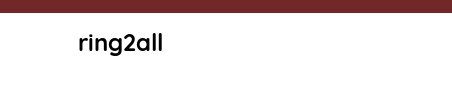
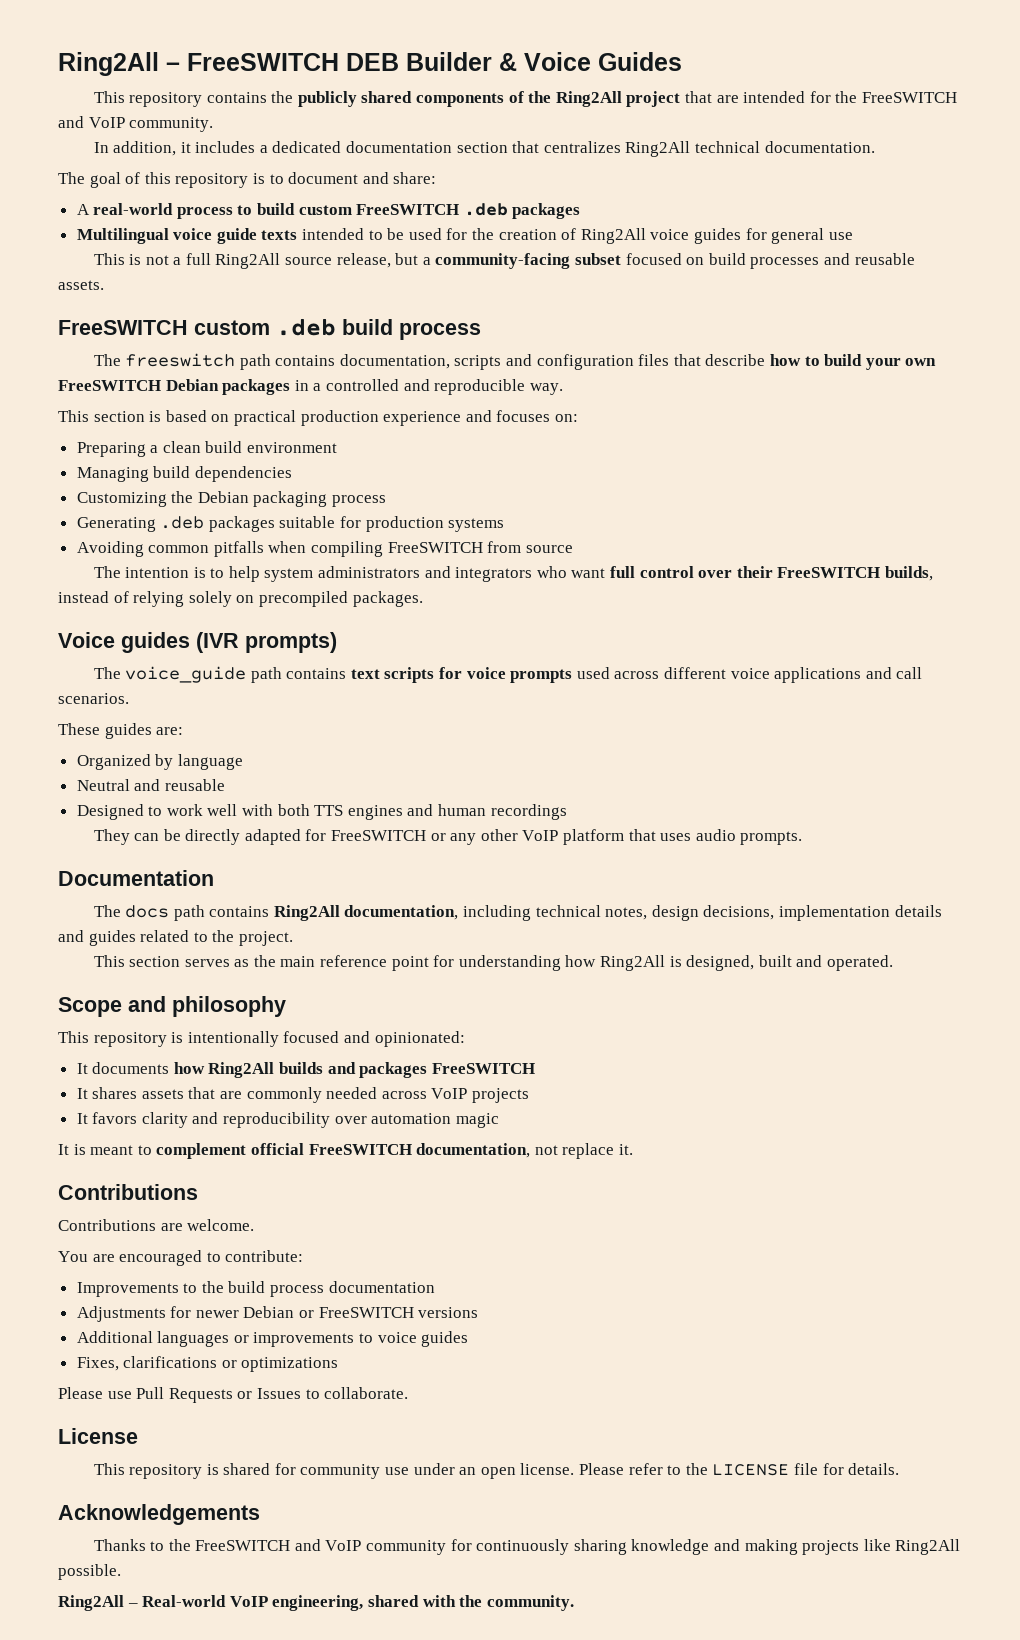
[78,33,163,56] ring2all -> [58,52,682,76] [93,91,957,107] [58,116,214,132] [93,141,875,157] [58,172,437,188] [76,203,581,219] [76,228,853,244] [93,253,915,269] [58,280,104,290] [58,318,481,340] [93,353,937,370] [58,379,563,395] [58,410,578,426] [76,441,338,457] [76,466,292,482] [76,491,387,507] [76,516,505,532] [76,541,573,557] [93,566,933,582] [58,591,423,607] [58,632,337,653] [93,666,923,683] [58,693,129,704] [58,723,184,739] [76,754,243,770] [76,779,225,791] [76,804,567,820] [93,829,803,845] [58,870,214,886] [93,905,942,921] [58,930,293,946] [93,955,893,971] [58,996,286,1017] [58,1031,465,1047] [76,1062,535,1078] [76,1087,530,1103] [76,1112,499,1128] [58,1143,633,1159] [58,1184,198,1200] [58,1219,255,1231] [58,1250,304,1266] [76,1281,435,1297] [76,1306,479,1322] [76,1331,469,1347] [76,1356,339,1372] [58,1387,409,1403] [58,1428,138,1444] [93,1463,900,1479] [58,1504,260,1525] [93,1539,961,1555] [58,1564,121,1580] [58,1595,574,1611] Ring2All – FreeSWITCH DEB Builder & Voice Guides // This repository contains the publicly shared components of the Ring2All project that are intended for the FreeSWITCH and VoIP community. // In addition, it includes a dedicated documentation section that centralizes Ring2All technical documentation. // The goal of this repository is to document and share: // A real-world process to build custom FreeSWITCH .deb packages // Multilingual voice guide texts intended to be used for the creation of Ring2All voice guides for general use // This is not a full Ring2All source release, but a community-facing subset focused on build processes and reusable assets. // FreeSWITCH custom .deb build process // The freeswitch path contains documentation, scripts and configuration files that describe how to build your own FreeSWITCH Debian packages in a controlled and reproducible way. // This section is based on practical production experience and focuses on: // Preparing a clean build environment // Managing build dependencies // Customizing the Debian packaging process // Generating .deb packages suitable for production systems // Avoiding common pitfalls when compiling FreeSWITCH from source // The intention is to help system administrators and integrators who want full control over their FreeSWITCH builds, instead of relying solely on precompiled packages. // Voice guides (IVR prompts) // The voice_guide path contains text scripts for voice prompts used across different voice applications and call scenarios. // These guides are: // Organized by language // Neutral and reusable // Designed to work well with both TTS engines and human recordings // They can be directly adapted for FreeSWITCH or any other VoIP platform that uses audio prompts. // Documentation // The docs path contains Ring2All documentation, including technical notes, design decisions, implementation details and guides related to the project. // This section serves as the main reference point for understanding how Ring2All is designed, built and operated. // Scope and philosophy // This repository is intentionally focused and opinionated: // It documents how Ring2All builds and packages FreeSWITCH // It shares assets that are commonly needed across VoIP projects // It favors clarity and reproducibility over automation magic // It is meant to complement official FreeSWITCH documentation, not replace it. // Contributions // Contributions are welcome. // You are encouraged to contribute: // Improvements to the build process documentation // Adjustments for newer Debian or FreeSWITCH versions // Additional languages or improvements to voice guides // Fixes, clarifications or optimizations // Please use Pull Requests or Issues to collaborate. // License // This repository is shared for community use under an open license. Please refer to the LICENSE file for details. // Acknowledgements // Thanks to the FreeSWITCH and VoIP community for continuously sharing knowledge and making projects like Ring2All possible. // Ring2All – Real-world VoIP engineering, shared with the community.

